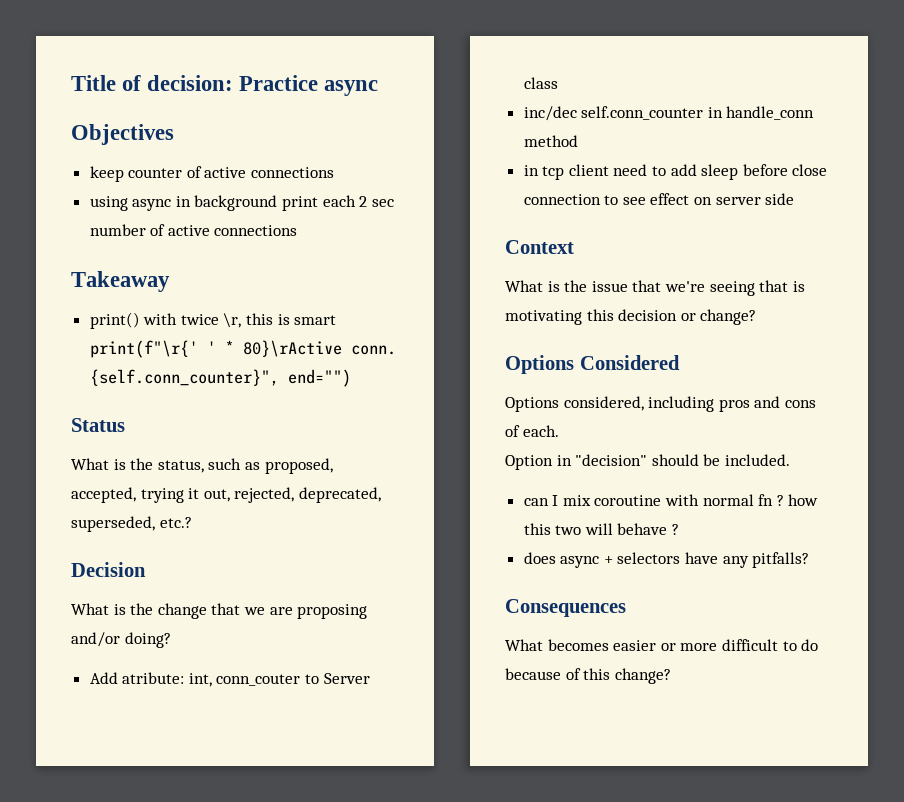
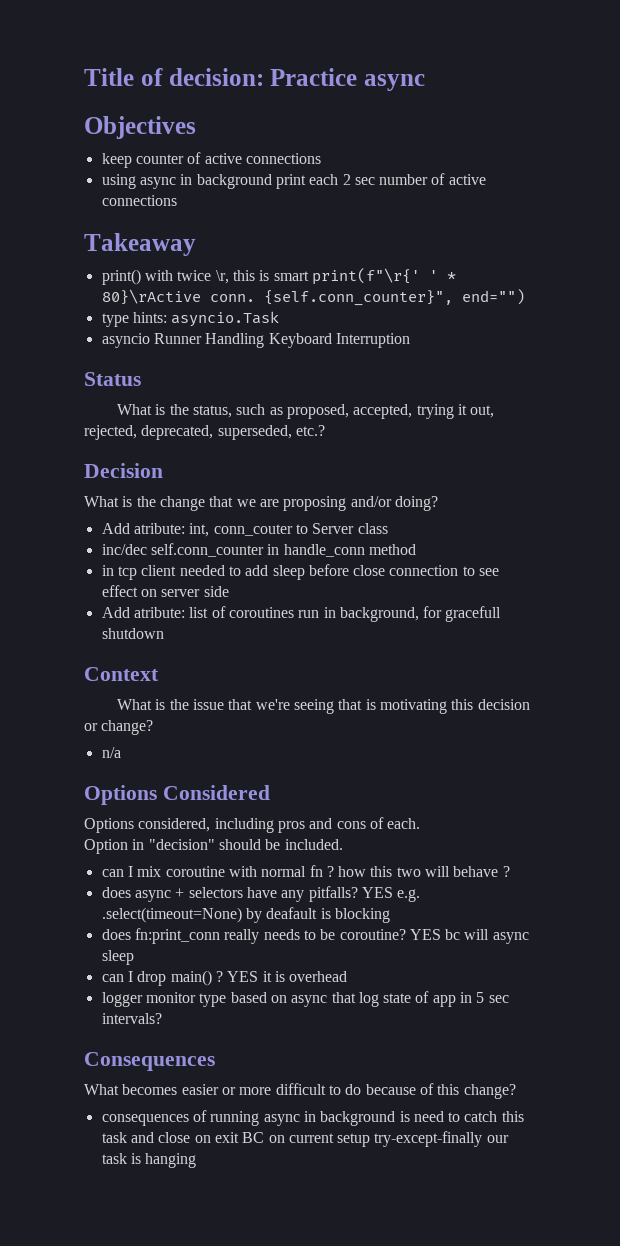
(351, 378) none -> [101,311,280,327] [101,333,410,348] // type hints: asyncio.Task // asyncio Runner Handling Keyboard Interruption
[613,164,648,176] need -> [179,565,225,576] needed
(795, 199) none -> [101,606,502,622] [101,628,164,639] // Add atribute: list of coroutines run in background, for gracefull shutdown
(757, 317) none -> [101,747,121,758] // n/a
(810, 560) none -> [361,887,421,902] [101,907,390,923] [101,928,529,944] [101,950,134,965] [101,970,348,986] [101,991,509,1007] [101,1013,162,1024] YES e.g. .select(timeout=None) by deafault is blocking // does fn:print_conn really needs to be coroutine? YES bc will async sleep // can I drop main() ? YES it is overhead // logger monitor type based on async that log state of app in 5 sec intervals?
(671, 676) none -> [101,1110,524,1126] [101,1131,509,1147] [101,1153,197,1168] // consequences of running async in background is need to catch this task and close on exit BC on current setup try-except-finally our task is hanging

